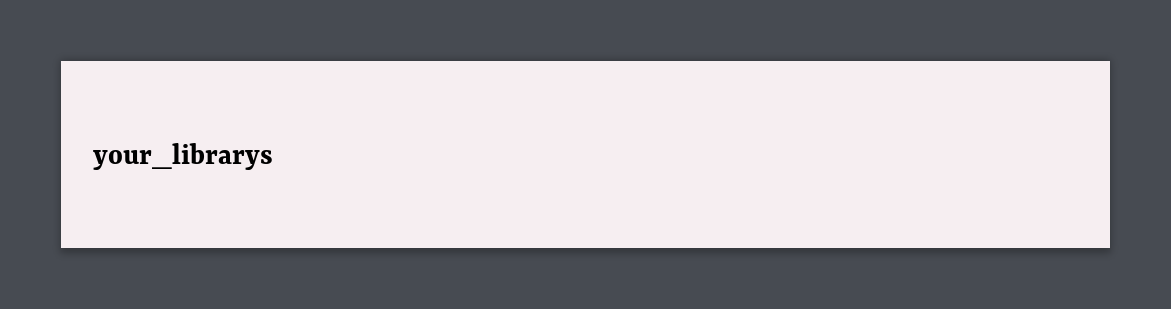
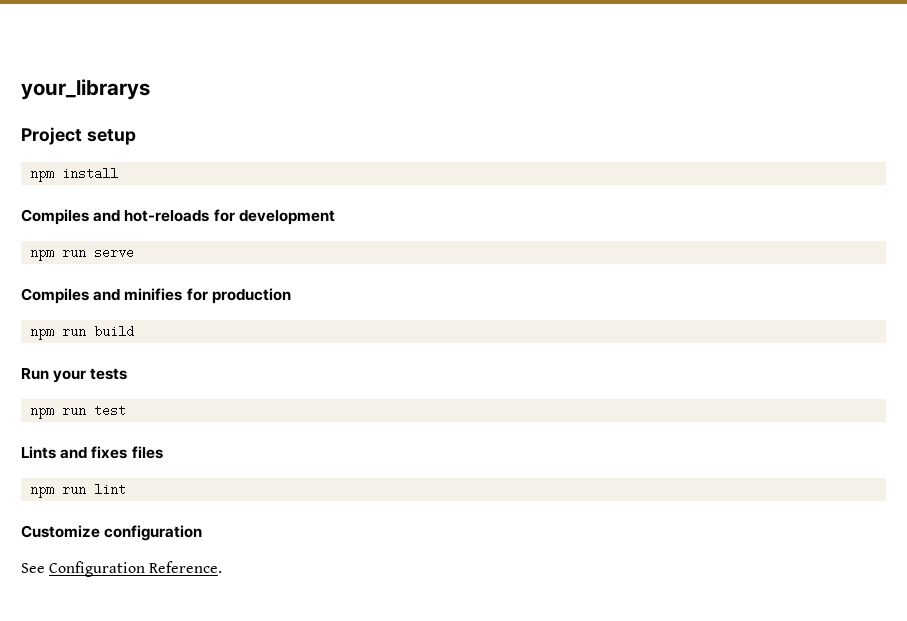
(273, 156) none -> [21,127,136,145] [30,167,119,182] [21,209,335,225] [30,246,135,261] [21,288,291,304] [30,325,135,340] [21,368,128,383] [30,404,127,419] [21,446,163,459] [30,484,127,498] [21,525,203,541] [21,561,223,577] // Project setup // npm install // Compiles and hot-reloads for development // npm run serve // Compiles and minifies for production // npm run build // Run your tests // npm run test // Lints and fixes files // npm run lint // Customize configuration // See Configuration Reference.

